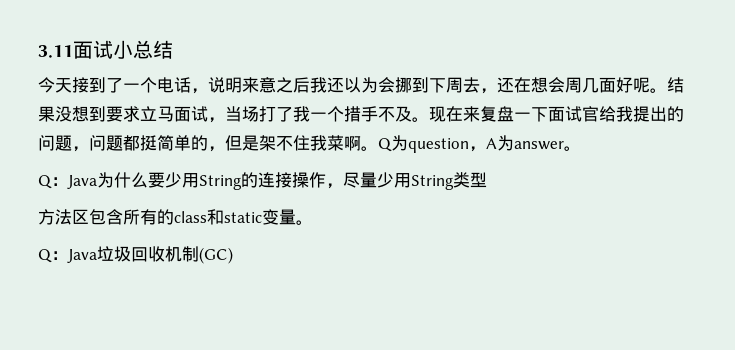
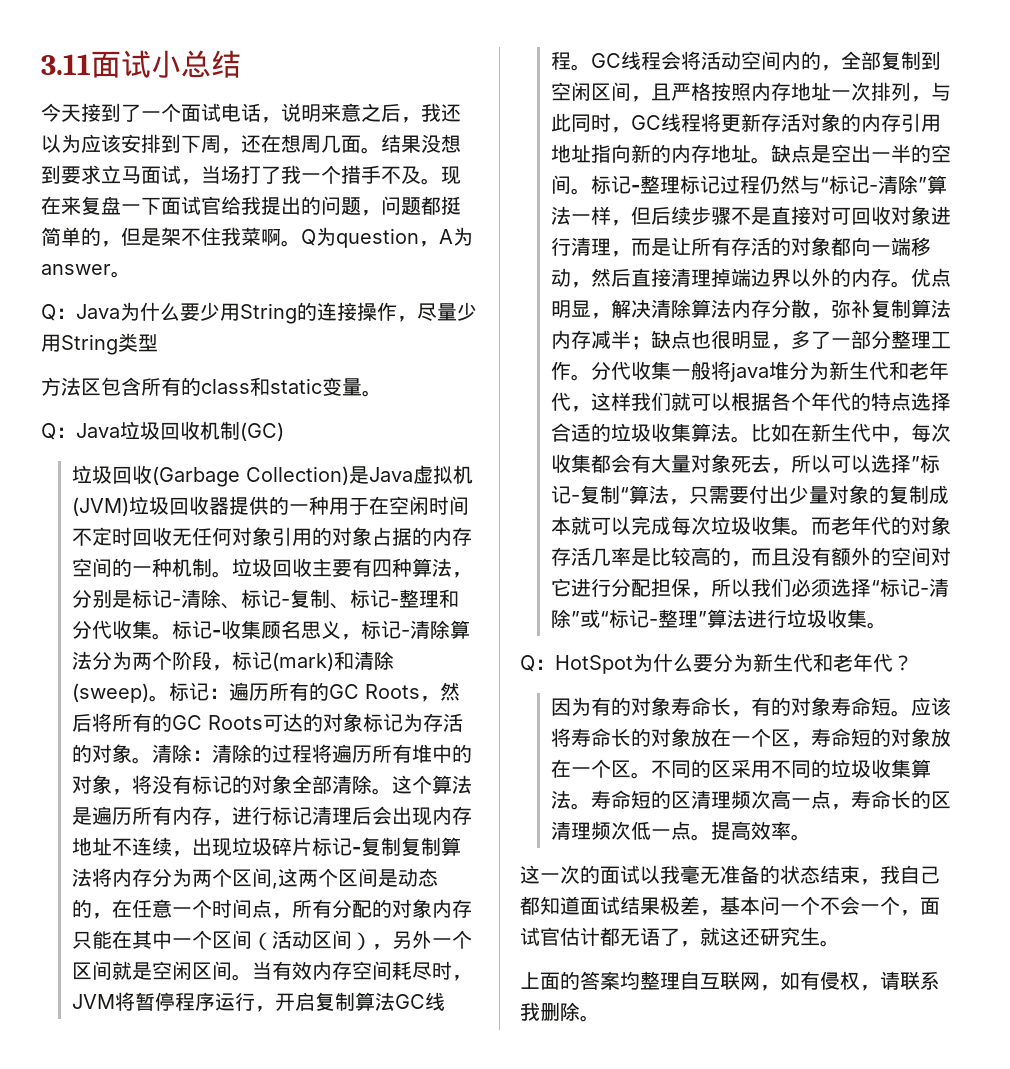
(157, 85) none -> [181,103,221,122] 面试
(310, 85) none -> [401,117,421,123] ，
[378,77,650,94] 会挪到下周去，还在想会周几面好呢 -> [81,134,361,154] 应该安排到下周，还在想周几面
(233, 255) none -> [71,465,473,487] [71,496,469,516] [71,527,472,546] [71,558,472,578] [71,589,459,609] [71,620,470,640] [71,651,394,671] [71,682,460,703] [71,713,463,732] [71,744,472,764] [71,775,472,795] [71,806,472,826] [71,837,461,857] [71,868,438,889] [71,899,472,919] [71,930,472,951] [71,961,472,981] [71,992,445,1012] [550,51,941,71] [550,82,951,102] [550,113,941,133] [550,144,951,164] [550,175,947,195] [550,206,951,226] [550,237,931,257] [550,268,951,288] [550,299,951,319] [550,330,951,350] [550,361,949,382] [550,392,951,412] [550,423,951,443] [550,454,940,474] [550,485,949,505] [550,516,951,536] [550,547,951,567] [550,578,949,598] [550,609,887,629] [520,653,913,674] [550,697,951,717] [550,728,951,748] [550,759,931,779] [550,790,951,810] [550,821,811,841] [520,865,940,885] [520,896,940,916] [520,927,840,947] [520,971,940,991] [520,1002,600,1022] // 垃圾回收(Garbage Collection)是Java虚拟机(JVM)垃圾回收器提供的一种用于在空闲时间不定时回收无任何对象引用的对象占据的内存空间的一种机制。垃圾回收主要有四种算法，分别是标记-清除、标记-复制、标记-整理和分代收集。标记-收集顾名思义，标记-清除算法分为两个阶段，标记(mark)和清除(sweep)。标记：遍历所有的GC Roots，然后将所有的GC Roots可达的对象标记为存活的对象。清除：清除的过程将遍历所有堆中的对象，将没有标记的对象全部清除。这个算法是遍历所有内存，进行标记清理后会出现内存地址不连续，出现垃圾碎片标记-复制复制算法将内存分为两个区间,这两个区间是动态的，在任意一个时间点，所有分配的对象内存只能在其中一个区间（活动区间），另外一个区间就是空闲区间。当有效内存空间耗尽时，JVM将暂停程序运行，开启复制算法GC线程。GC线程会将活动空间内的，全部复制到空闲区间，且严格按照内存地址一次排列，与此同时，GC线程将更新存活对象的内存引用地址指向新的内存地址。缺点是空出一半的空间。标记-整理标记过程仍然与“标记-清除”算法一样，但后续步骤不是直接对可回收对象进行清理，而是让所有存活的对象都向一端移动，然后直接清理掉端边界以外的内存。优点明显，解决清除算法内存分散，弥补复制算法内存减半；缺点也很明显，多了一部分整理工作。分代收集一般将java堆分为新生代和老年代，这样我们就可以根据各个年代的特点选择合适的垃圾收集算法。比如在新生代中，每次收集都会有大量对象死去，所以可以选择”标记-复制“算法，只需要付出少量对象的复制成本就可以完成每次垃圾收集。而老年代的对象存活几率是比较高的，而且没有额外的空间对它进行分配担保，所以我们必须选择“标记-清除”或“标记-整理”算法进行垃圾收集。 // Q：HotSpot为什么要分为新生代和老年代？ // 因为有的对象寿命长，有的对象寿命短。应该将寿命长的对象放在一个区，寿命短的对象放在一个区。不同的区采用不同的垃圾收集算法。寿命短的区清理频次高一点，寿命长的区清理频次低一点。提高效率。 // 这一次的面试以我毫无准备的状态结束，我自己都知道面试结果极差，基本问一个不会一个，面试官估计都无语了，就这还研究生。 // 上面的答案均整理自互联网，如有侵权，请联系我删除。

